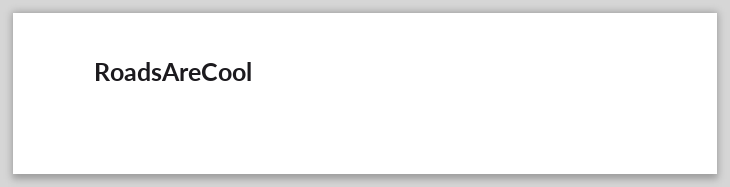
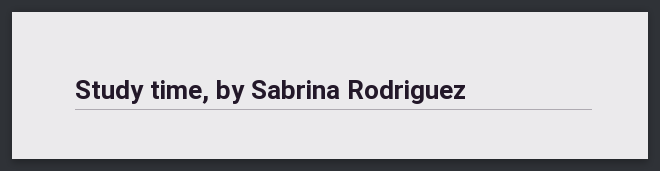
[94,62,252,81] RoadsAreCool -> [75,80,467,104] Study time, by Sabrina Rodriguez

